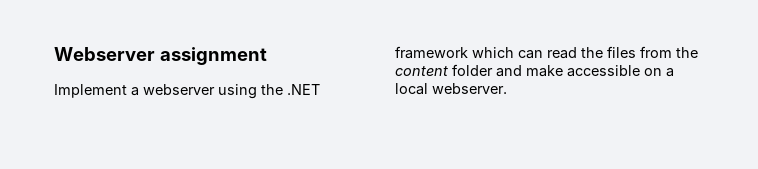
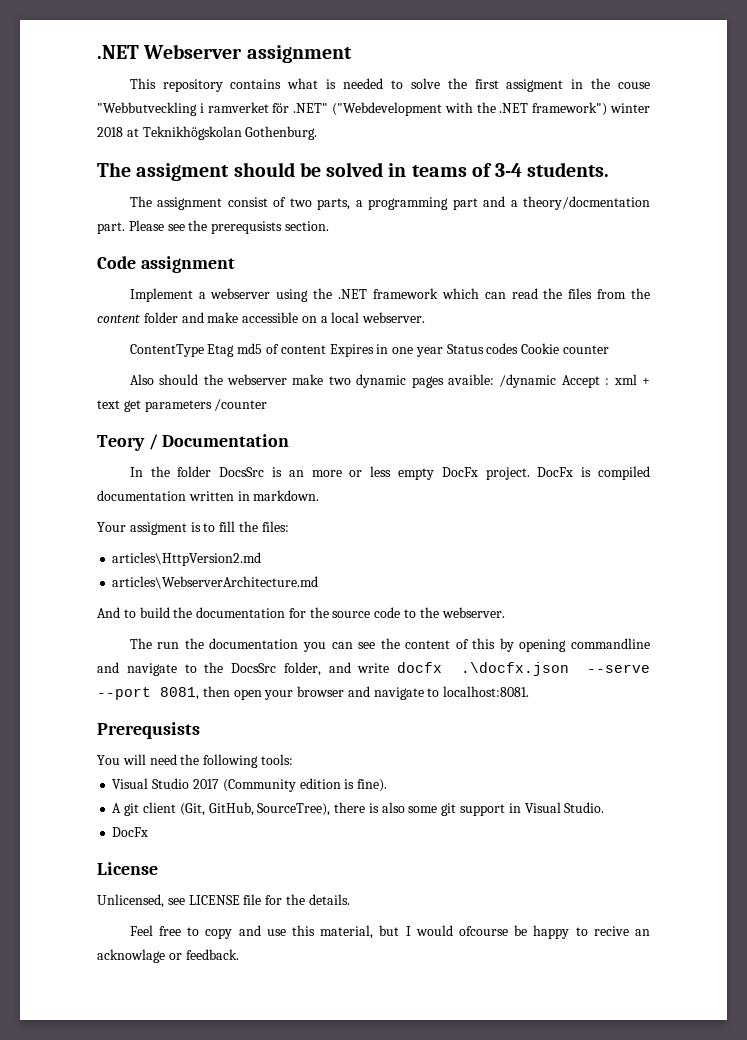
(54, 54) none -> [97,45,139,59] .NET
(267, 56) none -> [129,78,650,92] [97,102,651,116] [97,126,318,140] [97,162,610,181] [129,196,650,210] [97,220,329,234] [97,256,235,273] // This repository contains what is needed to solve the first assigment in the couse "Webbutveckling i ramverket för .NET" ("Webdevelopment with the .NET framework") winter 2018 at Teknikhögskolan Gothenburg. // The assigment should be solved in teams of 3-4 students. // The assignment consist of two parts, a programming part and a theory/docmentation part. Please see the prerequsists section. // Code assignment
(507, 88) none -> [129,343,610,357] [129,374,650,388] [97,399,268,412] [97,434,290,451] [129,466,650,480] [97,490,320,501] [97,521,289,535] [112,552,262,566] [112,576,319,589] [97,607,505,618] [129,638,651,652] [97,662,650,676] [97,686,530,700] [97,722,200,739] [97,754,293,768] [112,778,388,792] [112,802,605,816] [112,827,149,837] [97,862,158,875] [97,894,350,908] [129,925,650,939] [97,949,239,963] // ContentType Etag md5 of content Expires in one year Status codes Cookie counter // Also should the webserver make two dynamic pages avaible: /dynamic Accept : xml + text get parameters /counter // Teory / Documentation // In the folder DocsSrc is an more or less empty DocFx project. DocFx is compiled documentation written in markdown. // Your assigment is to fill the files: // articles\HttpVersion2.md // articles\WebserverArchitecture.md // And to build the documentation for the source code to the webserver. // The run the documentation you can see the content of this by opening commandline and navigate to the DocsSrc folder, and write docfx .\docfx.json --serve --port 8081, then open your browser and navigate to localhost:8081. // Prerequsists // You will need the following tools: // Visual Studio 2017 (Community edition is fine). // A git client (Git, GitHub, SourceTree), there is also some git support in Visual Studio. // DocFx // License // Unlicensed, see LICENSE file for the details. // Feel free to copy and use this material, but I would ofcourse be happy to recive an acknowlage or feedback.

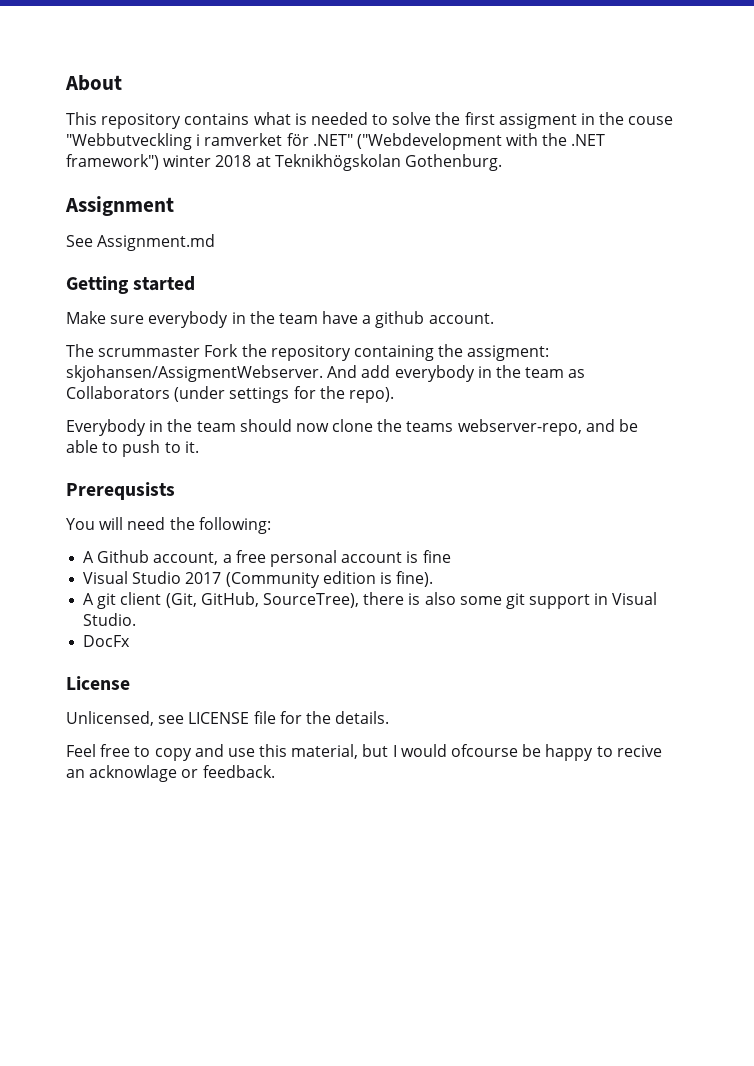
[97,44,352,63] .NET Webserver assignment -> [65,75,122,91] About
[97,162,610,181] [129,196,650,210] [97,220,329,234] [97,256,235,273] [129,288,650,302] [97,312,426,323] [129,343,610,357] [129,374,650,388] [97,399,268,412] [97,434,290,451] [129,466,650,480] [97,490,320,501] [97,521,289,535] [112,552,262,566] [112,576,319,589] [97,607,505,618] [129,638,651,652] [97,662,650,676] [97,686,530,700] The assigment should be solved in teams of 3-4 students. // The assignment consist of two parts, a programming part and a theory/docmentation part. Please see the prerequsists section. // Code assignment // Implement a webserver using the .NET framework which can read the files from the content folder and make accessible on a local webserver. // ContentType Etag md5 of content Expires in one year Status codes Cookie counter // Also should the webserver make two dynamic pages avaible: /dynamic Accept : xml + text get parameters /counter // Teory / Documentation // In the folder DocsSrc is an more or less empty DocFx project. DocFx is compiled documentation written in markdown. // Your assigment is to fill the files: // articles\HttpVersion2.md // articles\WebserverArchitecture.md // And to build the documentation for the source code to the webserver. // The run the documentation you can see the content of this by opening commandline and navigate to the DocsSrc folder, and write docfx .\docfx.json --serve --port 8081, then open your browser and navigate to localhost:8081. -> [65,196,174,216] [66,234,216,251] [66,276,196,294] [66,311,494,328] [66,344,550,361] [66,365,586,382] [66,386,394,403] [66,419,639,436] [66,440,199,457] Assignment // See Assignment.md // Getting started // Make sure everybody in the team have a github account. // The scrummaster Fork the repository containing the assigment: skjohansen/AssigmentWebserver. And add everybody in the team as Collaborators (under settings for the repo). // Everybody in the team should now clone the teams webserver-repo, and be able to push to it.
[203,754,293,768] following tools: -> [198,517,271,534] [83,550,451,567] following: // A Github account, a free personal account is fine

